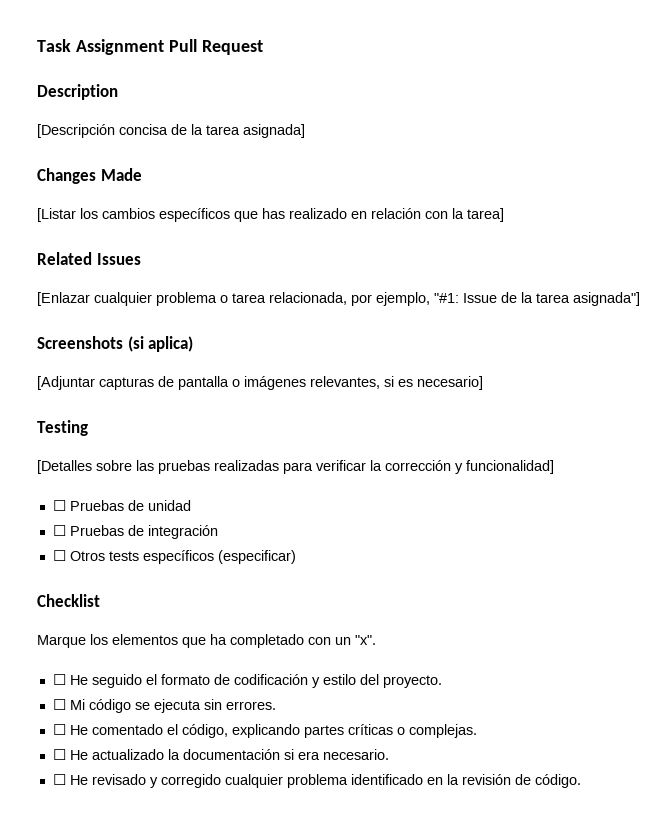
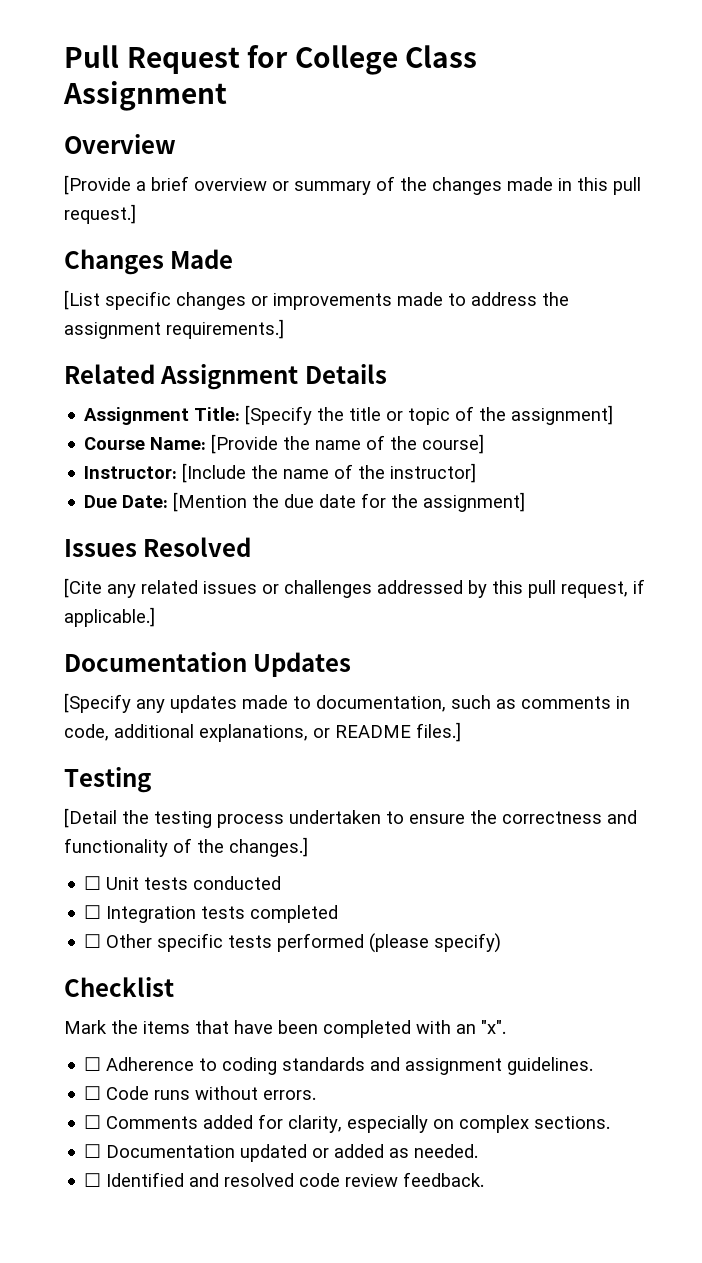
[37,39,164,55] Task Assignment -> (64, 56) none
[37,84,118,100] [37,124,305,138] [37,168,142,184] [37,208,504,222] [37,252,141,265] [37,292,640,306] [37,336,194,352] [37,376,483,390] [37,420,88,436] [37,460,554,474] [52,500,191,511] [52,525,218,539] [52,550,296,564] [37,594,100,607] [37,634,376,648] [52,674,442,688] [52,699,276,713] [52,724,477,738] [52,749,389,760] [52,774,581,788] // Description // [Descripción concisa de la tarea asignada] // Changes Made // [Listar los cambios específicos que has realizado en relación con la tarea] // Related Issues // [Enlazar cualquier problema o tarea relacionada, por ejemplo, "#1: Issue de la tarea asignada"] // Screenshots (si aplica) // [Adjuntar capturas de pantalla o imágenes relevantes, si es necesario] // Testing // [Detalles sobre las pruebas realizadas para verificar la corrección y funcionalidad] // ☐ Pruebas de unidad // ☐ Pruebas de integración // ☐ Otros tests específicos (especificar) // Checklist // Marque los elementos que ha completado con un "x". // ☐ He seguido el formato de codificación y estilo del proyecto. // ☐ Mi código se ejecuta sin errores. // ☐ He comentado el código, explicando partes críticas o complejas. // ☐ He actualizado la documentación si era necesario. // ☐ He revisado y corregido cualquier problema identificado en la revisión de código. -> [247,45,478,75] [63,81,227,111] [64,134,176,154] [64,175,641,195] [64,204,136,224] [64,249,234,275] [64,290,569,310] [64,319,284,339] [64,364,387,390] [84,405,614,425] [84,434,485,454] [84,463,477,483] [84,492,526,512] [64,537,252,557] [64,578,645,598] [64,607,155,627] [64,652,352,677] [64,693,630,713] [64,722,461,742] [64,767,151,793] [64,808,637,828] [64,837,308,857] [84,876,282,890] [84,905,339,923] [84,933,502,953] [64,977,174,997] [64,1020,506,1038] [84,1057,594,1075] [84,1086,317,1100] [84,1114,611,1133] [84,1144,479,1162] [84,1172,485,1187] for College Class Assignment // Overview // [Provide a brief overview or summary of the changes made in this pull request.] // Changes Made // [List specific changes or improvements made to address the assignment requirements.] // Related Assignment Details // Assignment Title: [Specify the title or topic of the assignment] // Course Name: [Provide the name of the course] // Instructor: [Include the name of the instructor] // Due Date: [Mention the due date for the assignment] // Issues Resolved // [Cite any related issues or challenges addressed by this pull request, if applicable.] // Documentation Updates // [Specify any updates made to documentation, such as comments in code, additional explanations, or README files.] // Testing // [Detail the testing process undertaken to ensure the correctness and functionality of the changes.] // ☐ Unit tests conducted // ☐ Integration tests completed // ☐ Other specific tests performed (please specify) // Checklist // Mark the items that have been completed with an "x". // ☐ Adherence to coding standards and assignment guidelines. // ☐ Code runs without errors. // ☐ Comments added for clarity, especially on complex sections. // ☐ Documentation updated or added as needed. // ☐ Identified and resolved code review feedback.

